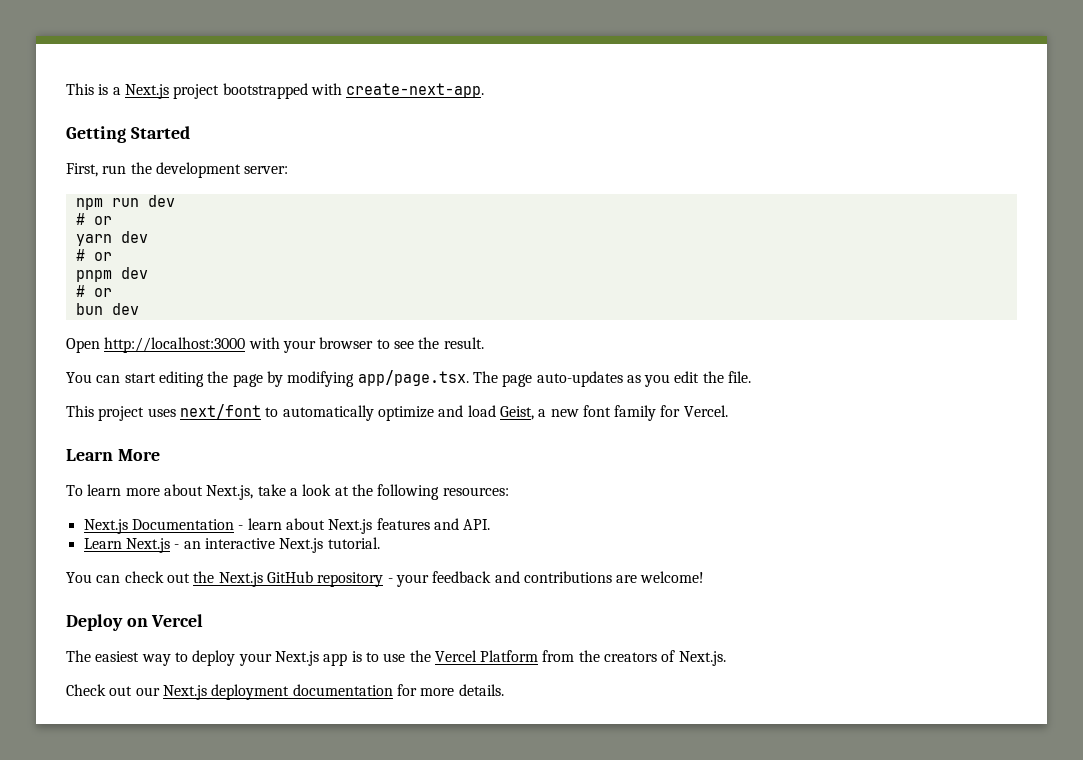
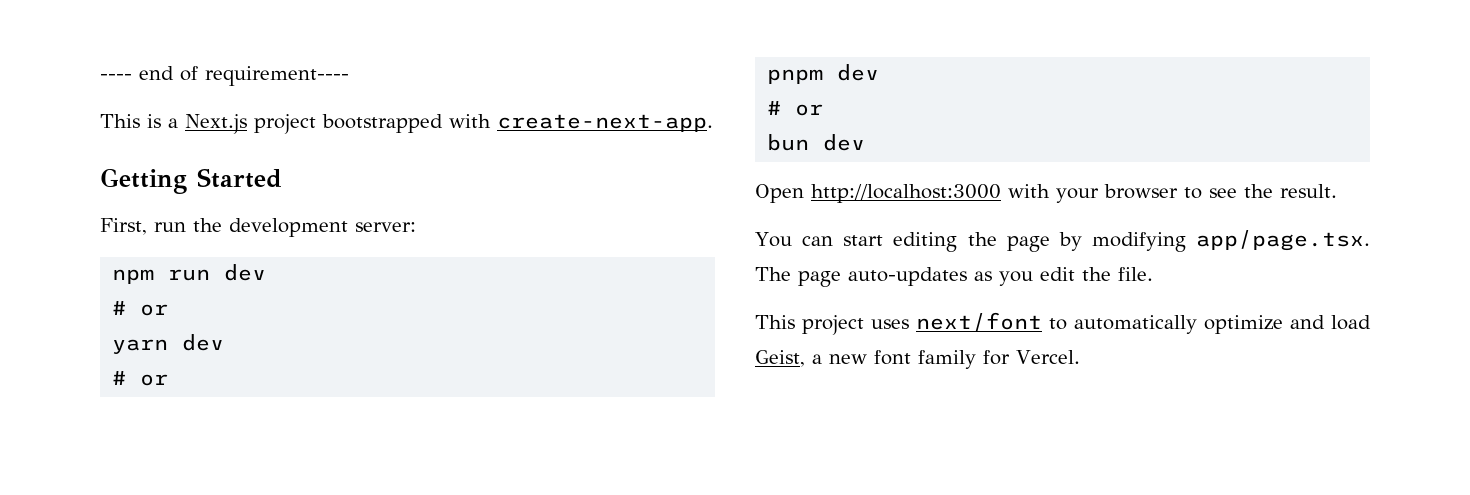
(66, 89) none -> [100,66,349,86] ---- end of requirement---- //
[66,449,160,461] [66,484,509,500] [83,518,491,534] [83,537,380,553] [66,571,705,587] [66,614,204,631] [66,650,726,666] [66,684,504,700] // Learn More // To learn more about Next.js, take a look at the following resources: // Next.js Documentation - learn about Next.js features and API. // Learn Next.js - an interactive Next.js tutorial. // You can check out the Next.js GitHub repository - your feedback and contributions are welcome! // Deploy on Vercel // The easiest way to deploy your Next.js app is to use the Vercel Platform from the creators of Next.js. // Check out our Next.js deployment documentation for more details. -> (1080, 357) none

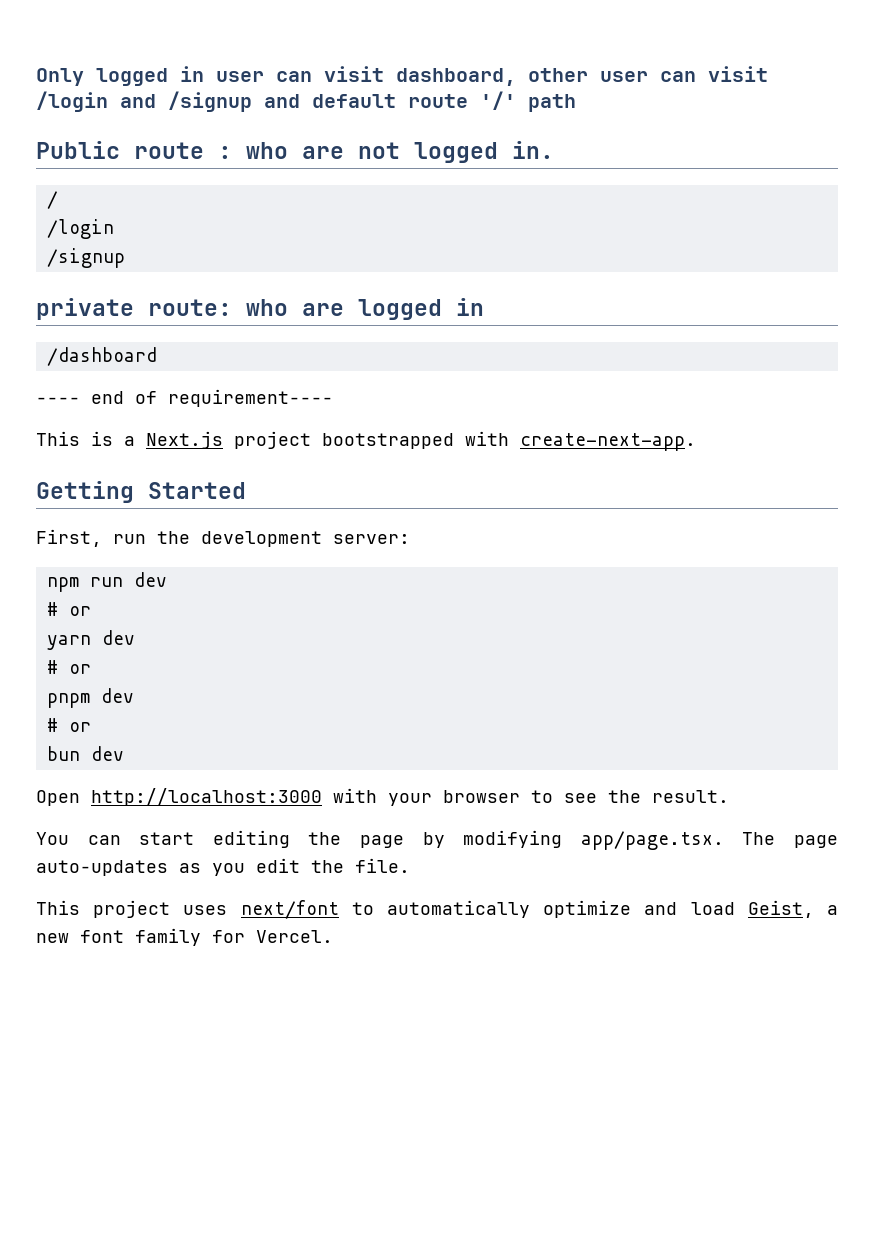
(100, 77) none -> [36,66,768,86] [36,91,576,112] [36,141,554,163] [46,191,58,209] [46,219,114,239] [46,248,125,268] [36,298,484,320] [46,347,157,366] Only logged in user can visit dashboard, other user can visit /login and /signup and default route '/' path // Public route : who are not logged in. // / // /login // /signup // private route: who are logged in // /dashboard //

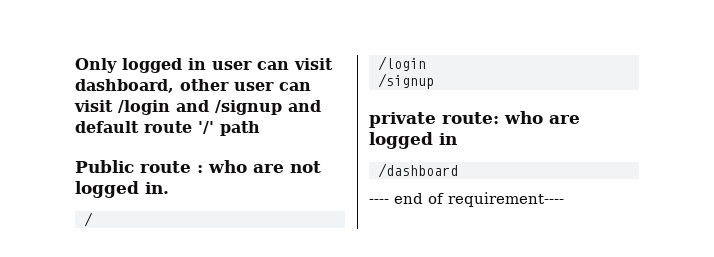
[36,431,696,451] [36,481,246,503] [36,529,410,547] [46,572,167,592] [46,602,91,616] [46,630,135,650] [46,660,91,674] [46,688,134,708] [46,718,91,732] [46,746,124,761] [36,788,729,806] [36,830,839,850] [36,858,410,876] [36,900,839,919] [36,928,333,946] // This is a Next.js project bootstrapped with create-next-app. // Getting Started // First, run the development server: // npm run dev // # or // yarn dev // # or // pnpm dev // # or // bun dev // Open http://localhost:3000 with your browser to see the result. // You can start editing the page by modifying app/page.tsx. The page auto-updates as you edit the file. // This project uses next/font to automatically optimize and load Geist, a new font family for Vercel. -> (564, 199) none

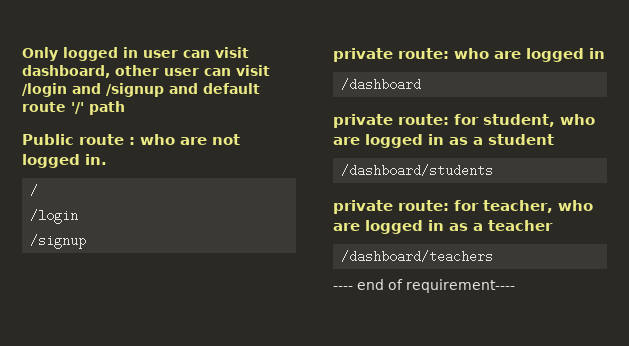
(458, 170) none -> [333,114,595,128] [333,134,554,148] [341,164,494,177] [333,200,593,214] [333,220,553,234] [341,250,494,263] // private route: for student, who are logged in as a student // /dashboard/students // private route: for teacher, who are logged in as a teacher // /dashboard/teachers

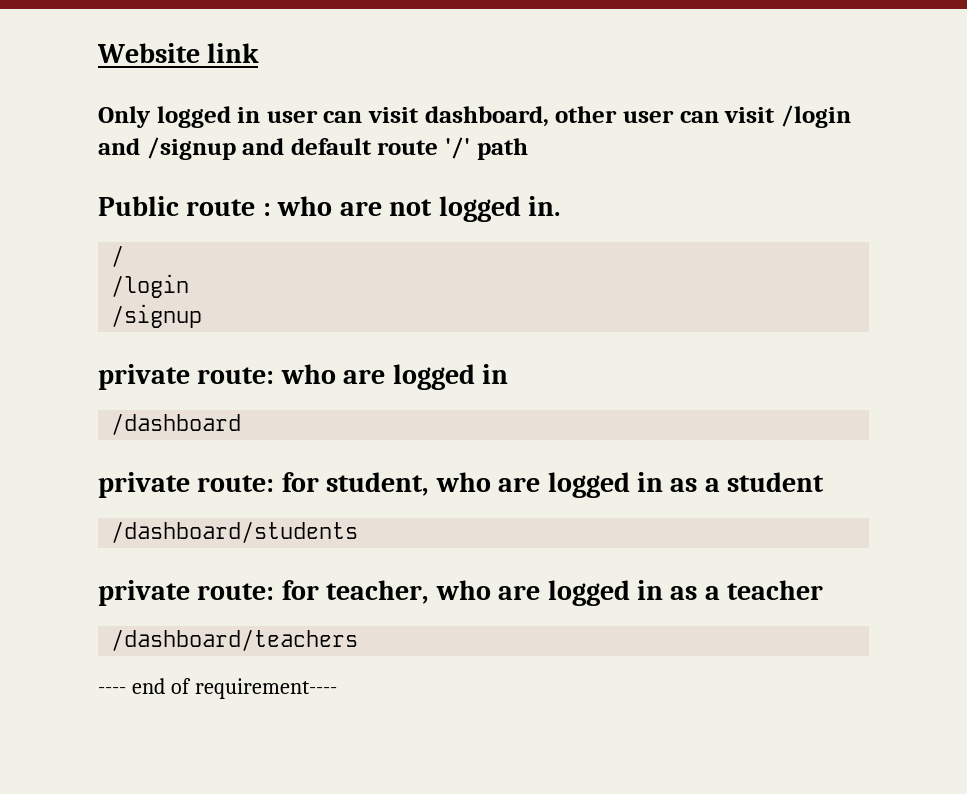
(22, 54) none -> [97,43,260,63] Website link //

